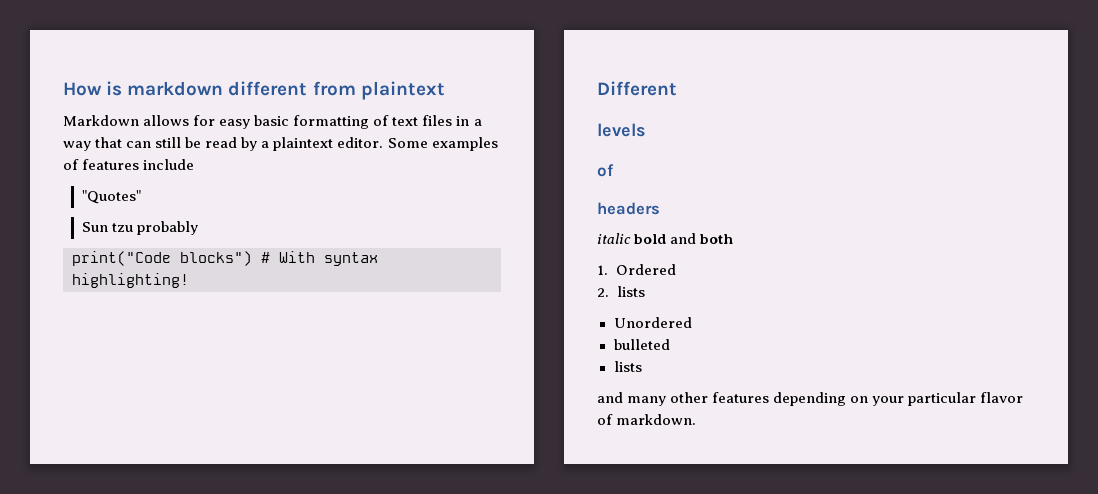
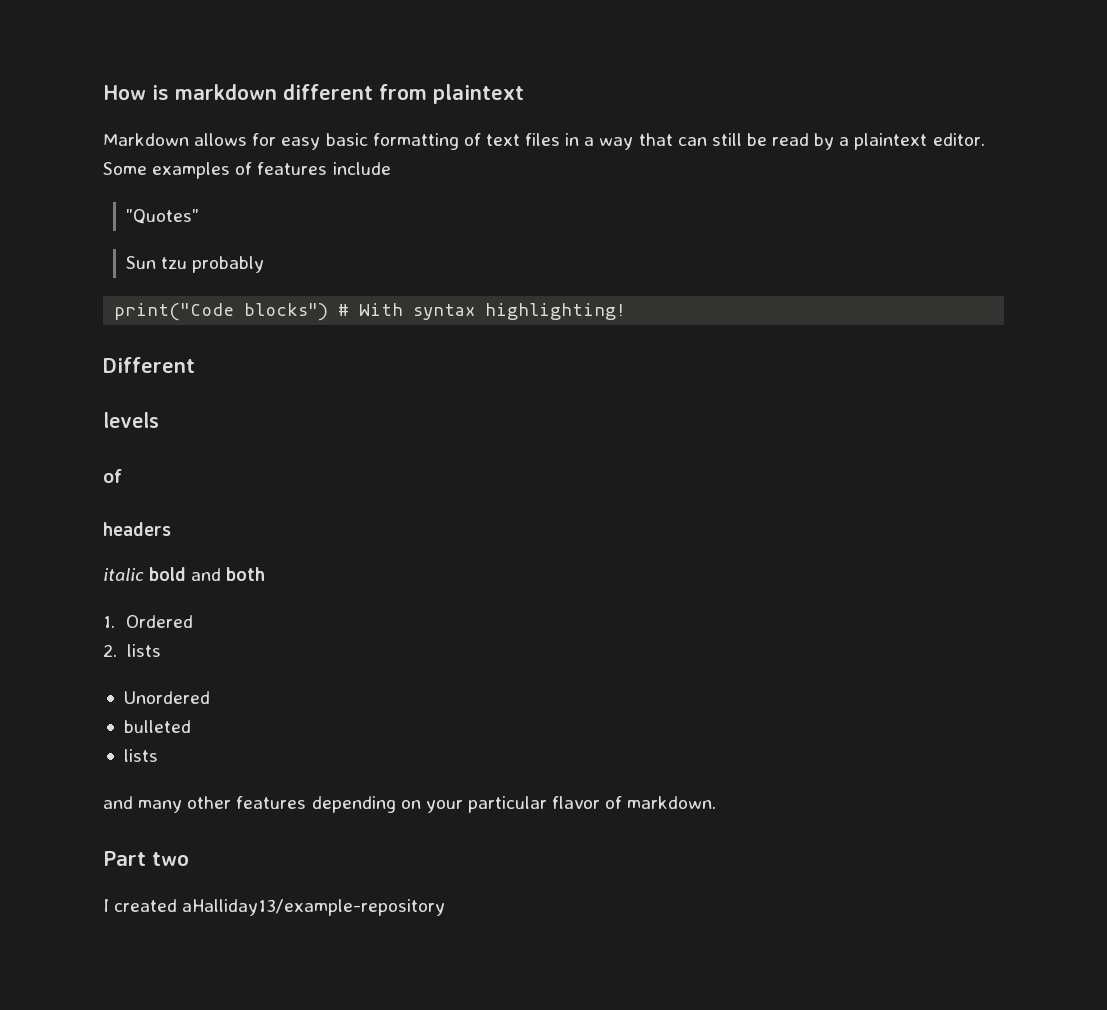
(697, 419) none -> [103,851,189,866] [103,899,446,916] // Part two // I created aHalliday13/example-repository

